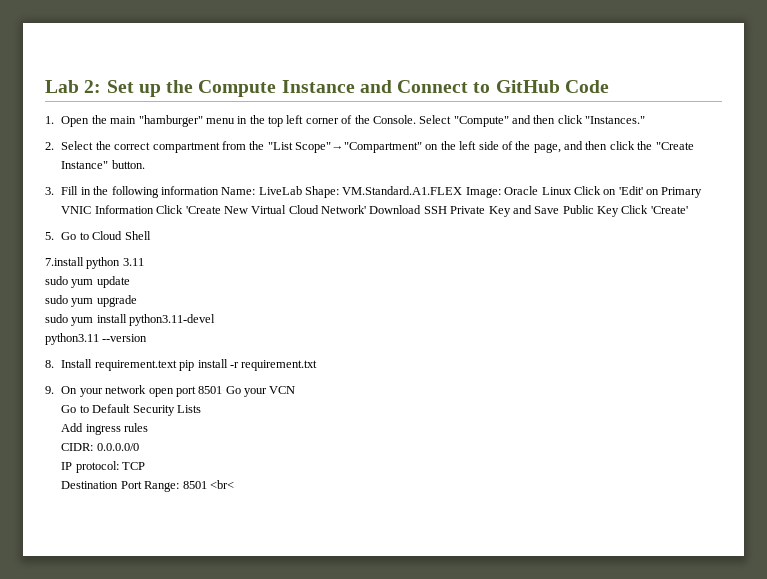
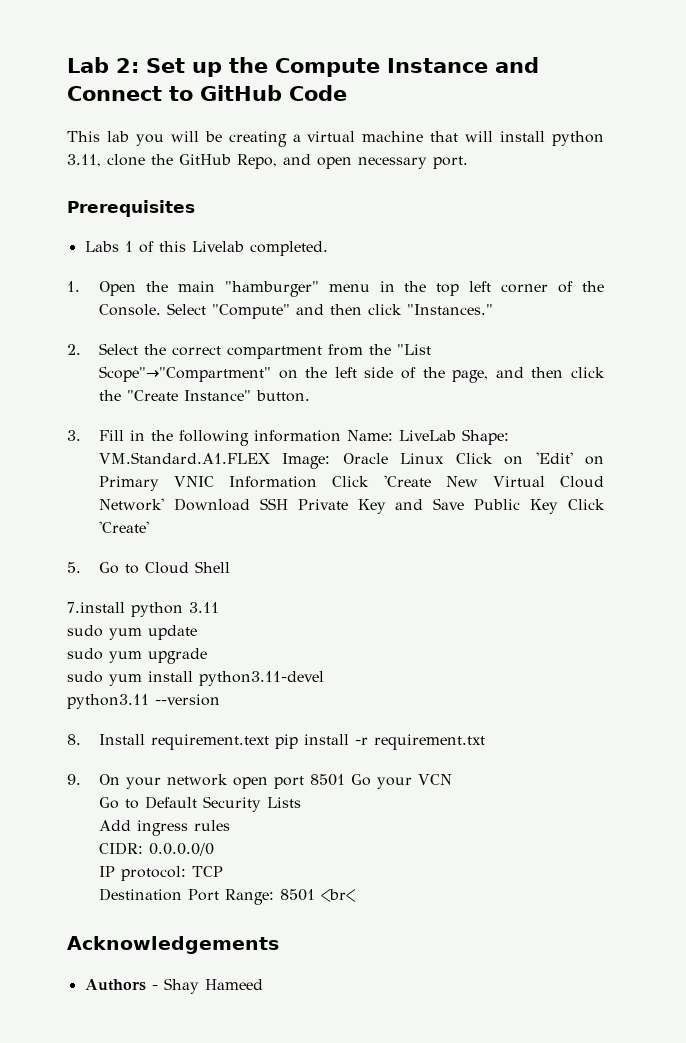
(609, 86) none -> [67,131,604,147] [67,154,468,169] [67,200,195,217] [84,241,328,256] // This lab you will be creating a virtual machine that will install python 3.11, clone the GitHub Repo, and open necessary port. // Prerequisites // Labs 1 of this Livelab completed.
(234, 484) none -> [67,936,279,954] [84,978,263,994] // Acknowledgements // Authors - Shay Hameed

